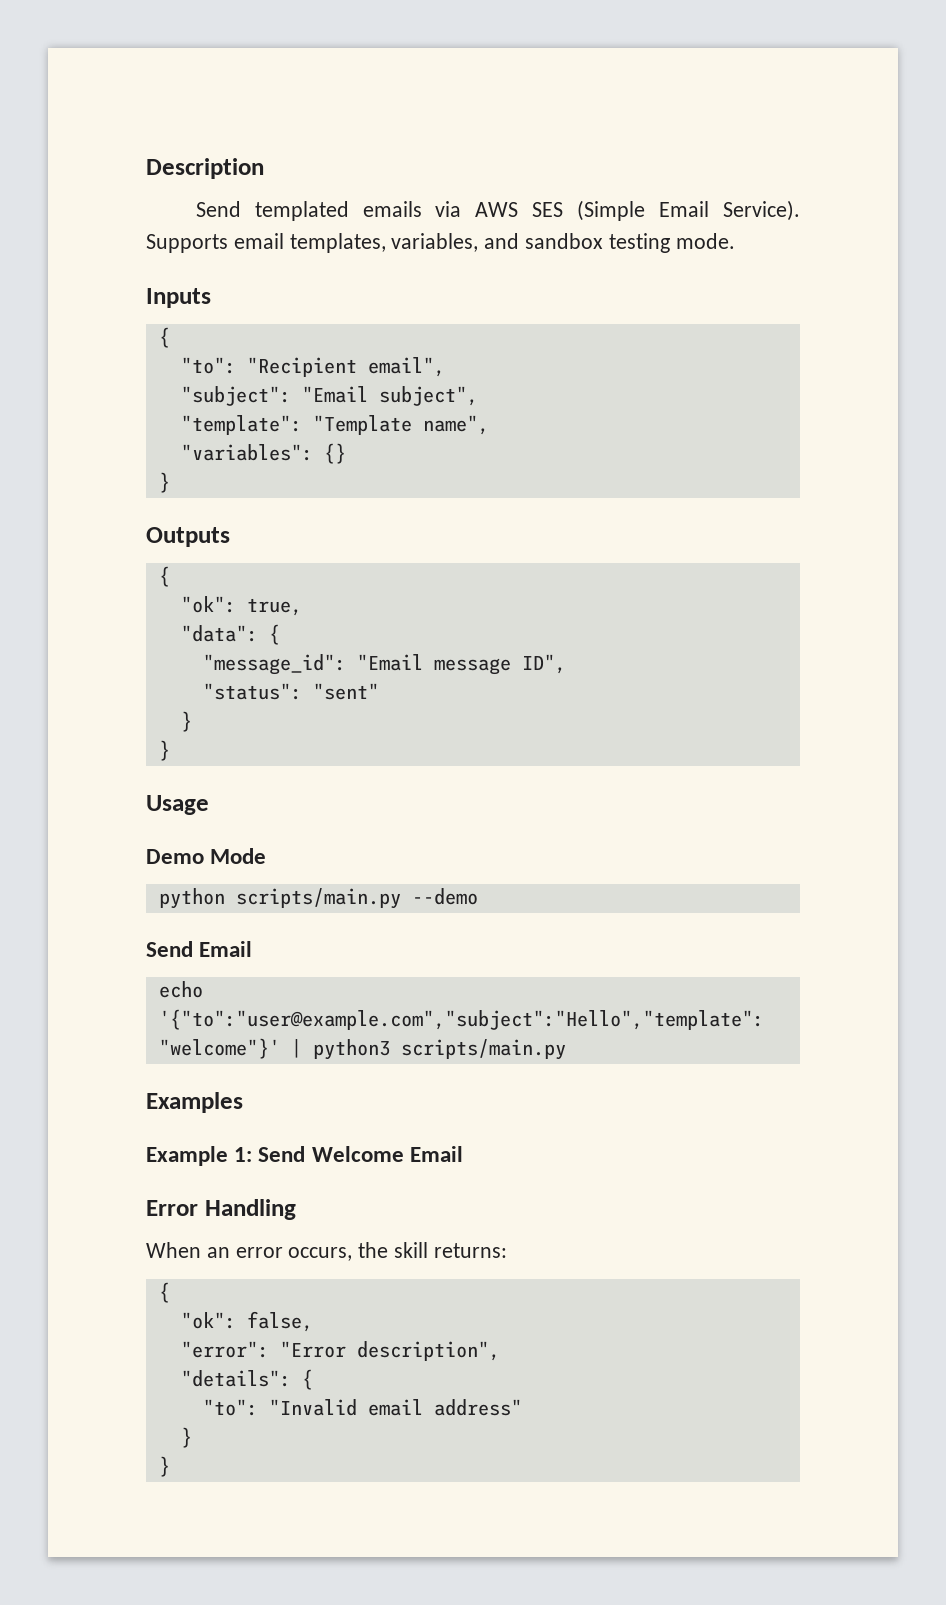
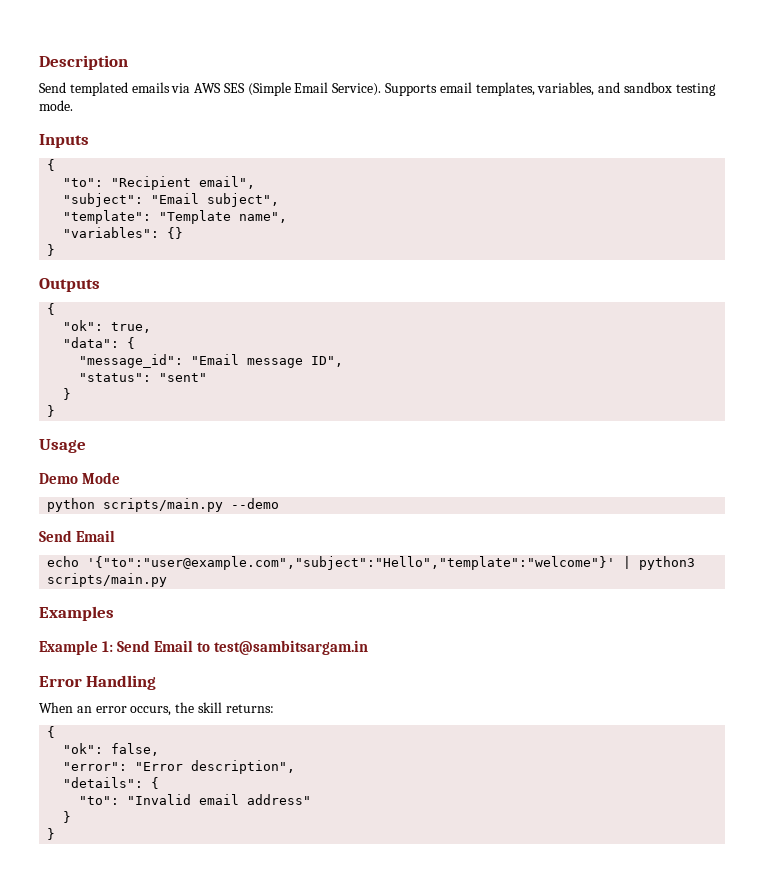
[311,1146,463,1162] Welcome Email -> [154,640,369,655] Email to test@sambitsargam.in

